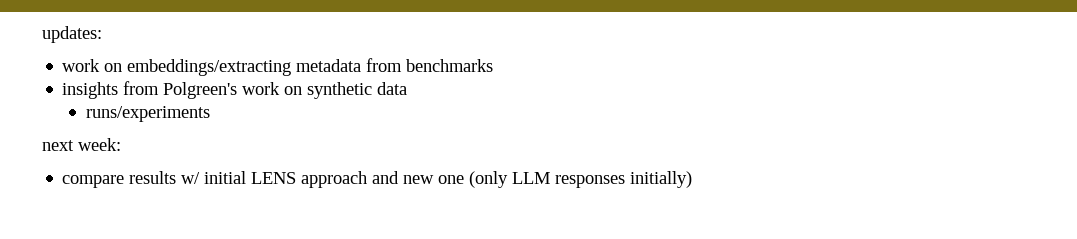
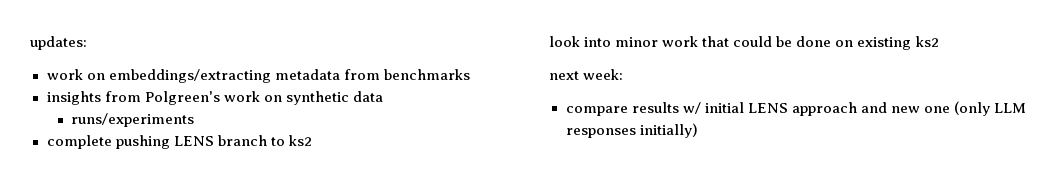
(210, 114) none -> [46,135,312,149] [549,36,939,50] // complete pushing LENS branch to ks2 // look into minor work that could be done on existing ks2

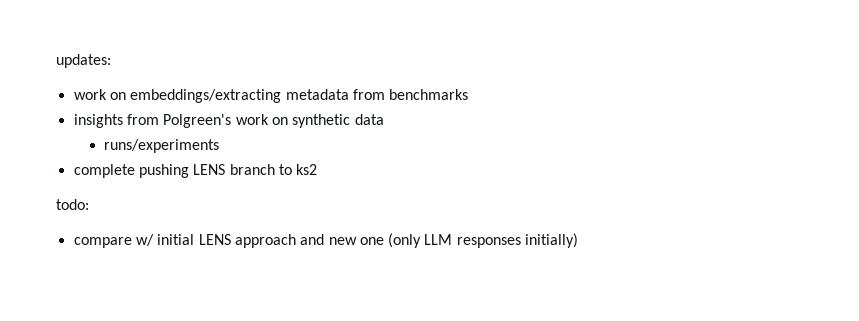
[549,36,939,50] [549,69,624,80] look into minor work that could be done on existing ks2 // next week: -> [56,199,89,210] todo:
[631,102,679,113] results -> (132, 242) none

